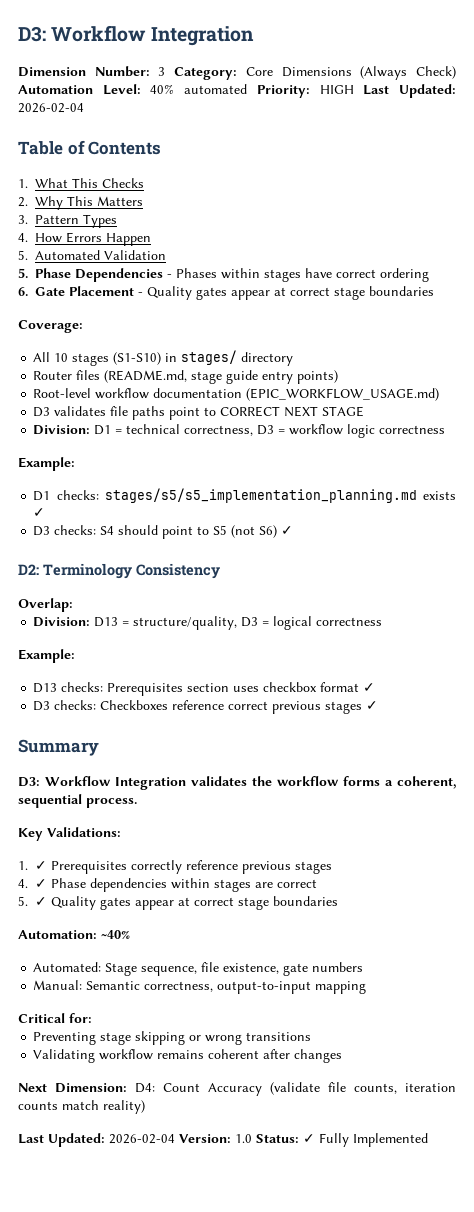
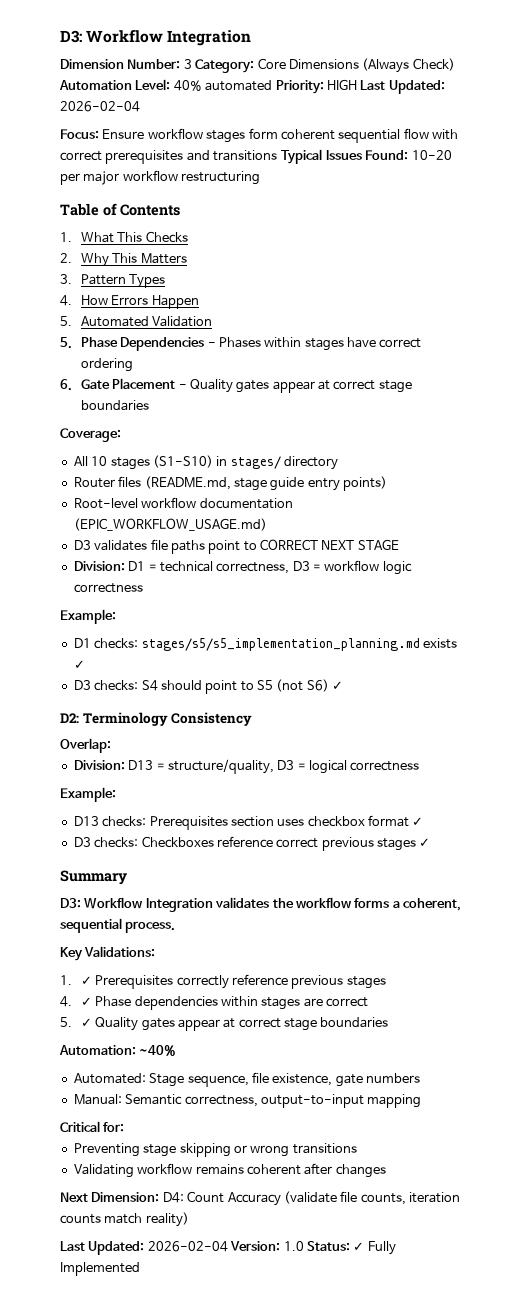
(84, 108) none -> [60,128,458,143] [60,149,452,164] [60,170,261,185] // Focus: Ensure workflow stages form coherent sequential flow with correct prerequisites and transitions Typical Issues Found: 10-20 per major workflow restructuring

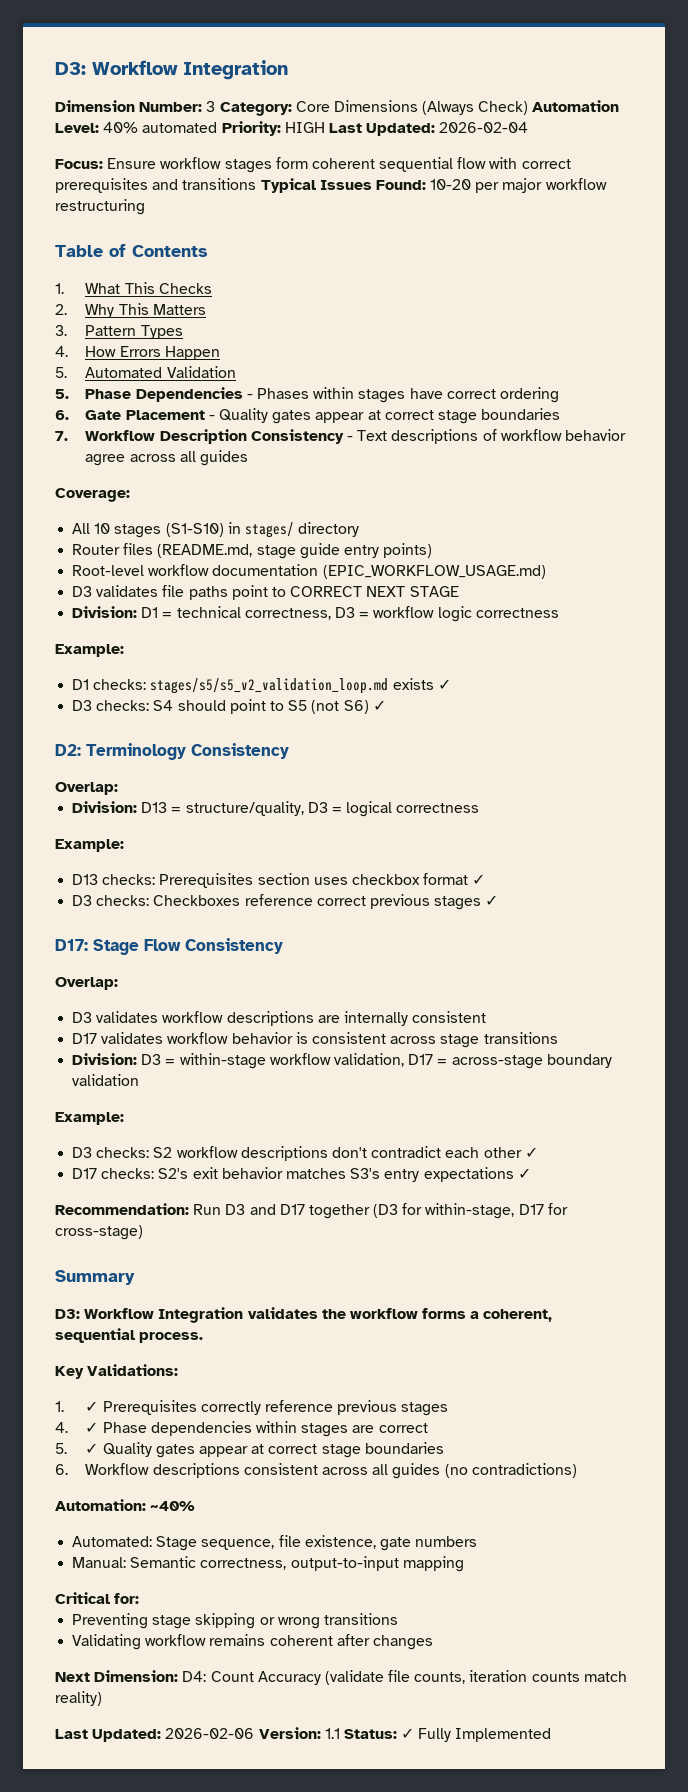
(149, 405) none -> [55,429,626,444] [85,450,248,466] // 7. Workflow Description Consistency - Text descriptions of workflow behavior agree across all guides
[141,638,420,651] stages/s5/s5_implementation_planning.md -> [150,678,389,694] stages/s5/s5_v2_validation_loop.md
(431, 842) none -> [55,938,283,955] [55,977,118,990] [72,1011,487,1026] [72,1032,558,1048] [72,1053,612,1069] [72,1074,140,1086] [55,1112,124,1125] [72,1146,538,1161] [72,1167,531,1182] [55,1203,568,1219] [55,1225,143,1240] // D17: Stage Flow Consistency // Overlap: // D3 validates workflow descriptions are internally consistent // D17 validates workflow behavior is consistent across stage transitions // Division: D3 = within-stage workflow validation, D17 = across-stage boundary validation // Example: // D3 checks: S2 workflow descriptions don't contradict each other ✓ // D17 checks: S2's exit behavior matches S3's entry expectations ✓ // Recommendation: Run D3 and D17 together (D3 for within-stage, D17 for cross-stage)
(389, 1022) none -> [55,1463,577,1479] // 6. Workflow descriptions consistent across all guides (no contradictions)
[147,1241,304,1252] 2026-02-04 Version: 1.0 -> [165,1727,340,1739] 2026-02-06 Version: 1.1

